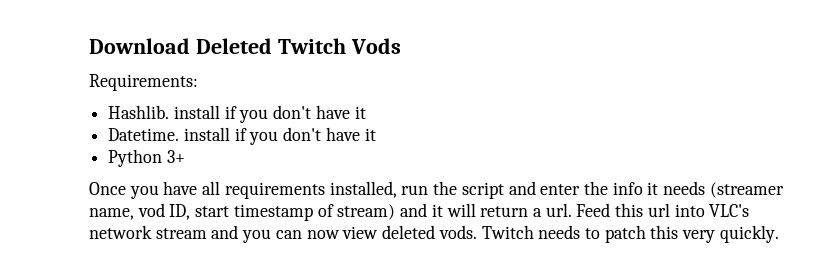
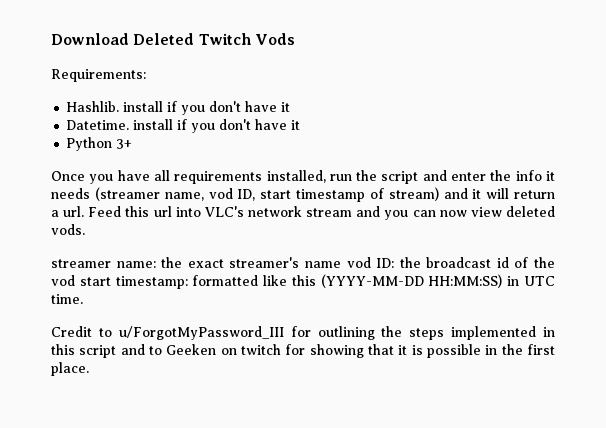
[481,225,779,243] Twitch needs to patch this very quickly. -> [51,257,555,268] [51,274,555,289] [51,294,83,304] [51,326,555,340] [51,344,555,358] [51,362,89,376] // streamer name: the exact streamer's name vod ID: the broadcast id of the vod start timestamp: formatted like this (YYYY-MM-DD HH:MM:SS) in UTC time. // Credit to u/ForgotMyPassword_III for outlining the steps implemented in this script and to Geeken on twitch for showing that it is possible in the first place.

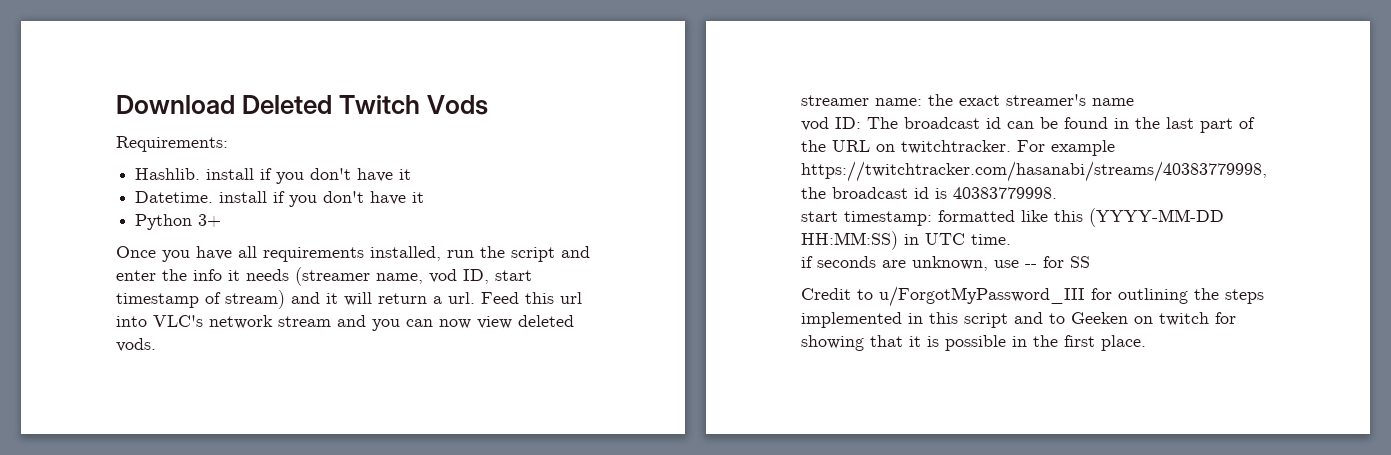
(341, 264) none -> (1134, 102) //
[399,257,555,268] [51,275,75,286] the broadcast id of the vod -> [867,117,1255,133] [801,140,1115,156] [801,161,1267,182] [801,187,1057,199] The broadcast id can be found in the last part of the URL on twitchtracker. For example https://twitchtracker.com/hasanabi/streams/40383779998, the broadcast id is 40383779998. //
(83, 299) none -> [801,256,1090,271] // if seconds are unknown, use -- for SS

